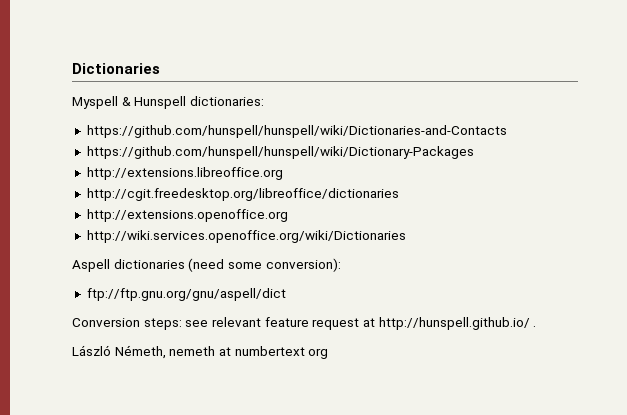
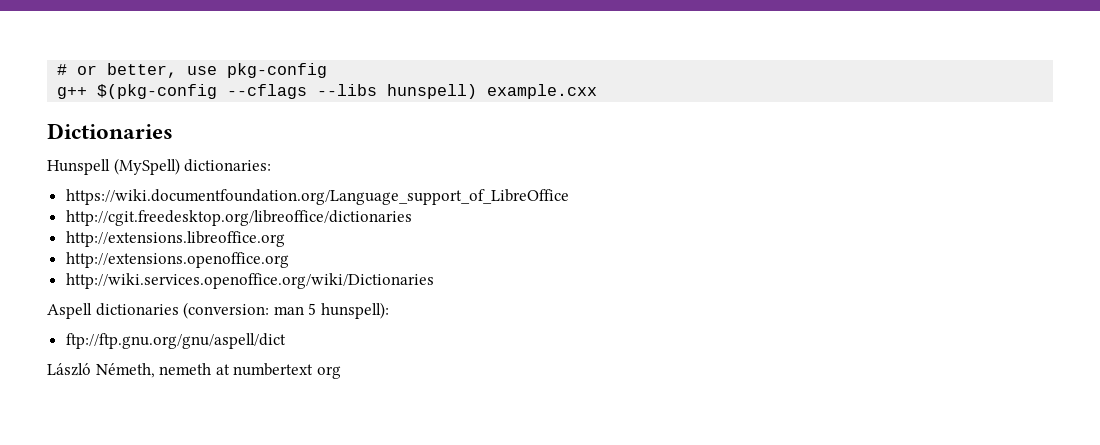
[72,63,160,74] [72,96,187,109] Dictionaries // Myspell & Hunspell -> [57,63,328,78] [57,84,598,99] [47,123,173,139] [47,158,180,175] # or better, use pkg-config // g++ $(pkg-config --cflags --libs hunspell) example.cxx // Dictionaries // Hunspell (MySpell)
[86,125,507,138] [86,146,474,159] https://github.com/hunspell/hunspell/wiki/Dictionaries-and-Contacts // https://github.com/hunspell/hunspell/wiki/Dictionary-Packages -> [65,189,569,205] [65,210,412,226] https://wiki.documentfoundation.org/Language_support_of_LibreOffice // http://cgit.freedesktop.org/libreoffice/dictionaries
[86,188,399,201] // http://cgit.freedesktop.org/libreoffice/dictionaries -> (285, 239) none
[188,258,341,272] [86,288,286,301] [72,317,537,330] (need some conversion): // ftp://ftp.gnu.org/gnu/aspell/dict // Conversion steps: see relevant feature request at http://hunspell.github.io/ . -> [183,302,389,319] [65,333,286,349] (conversion: man 5 hunspell): // ftp://ftp.gnu.org/gnu/aspell/dict

